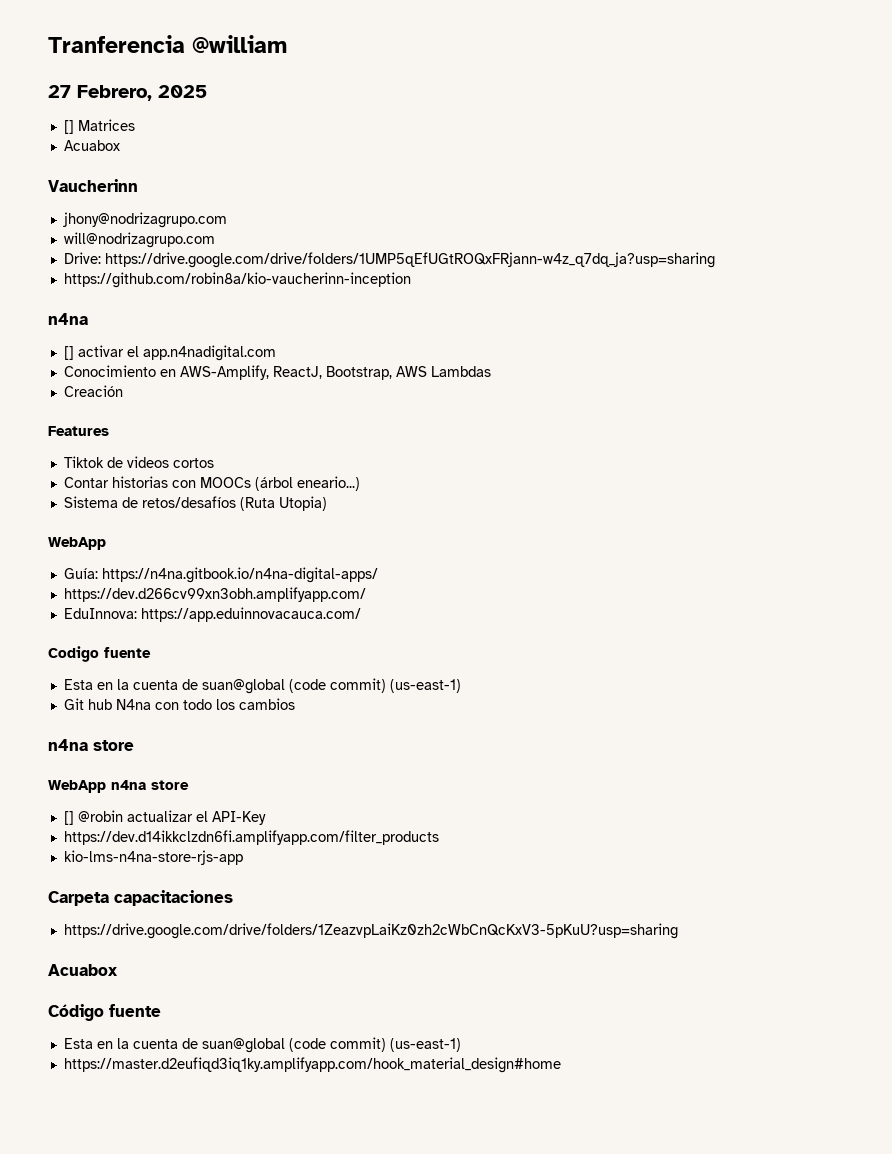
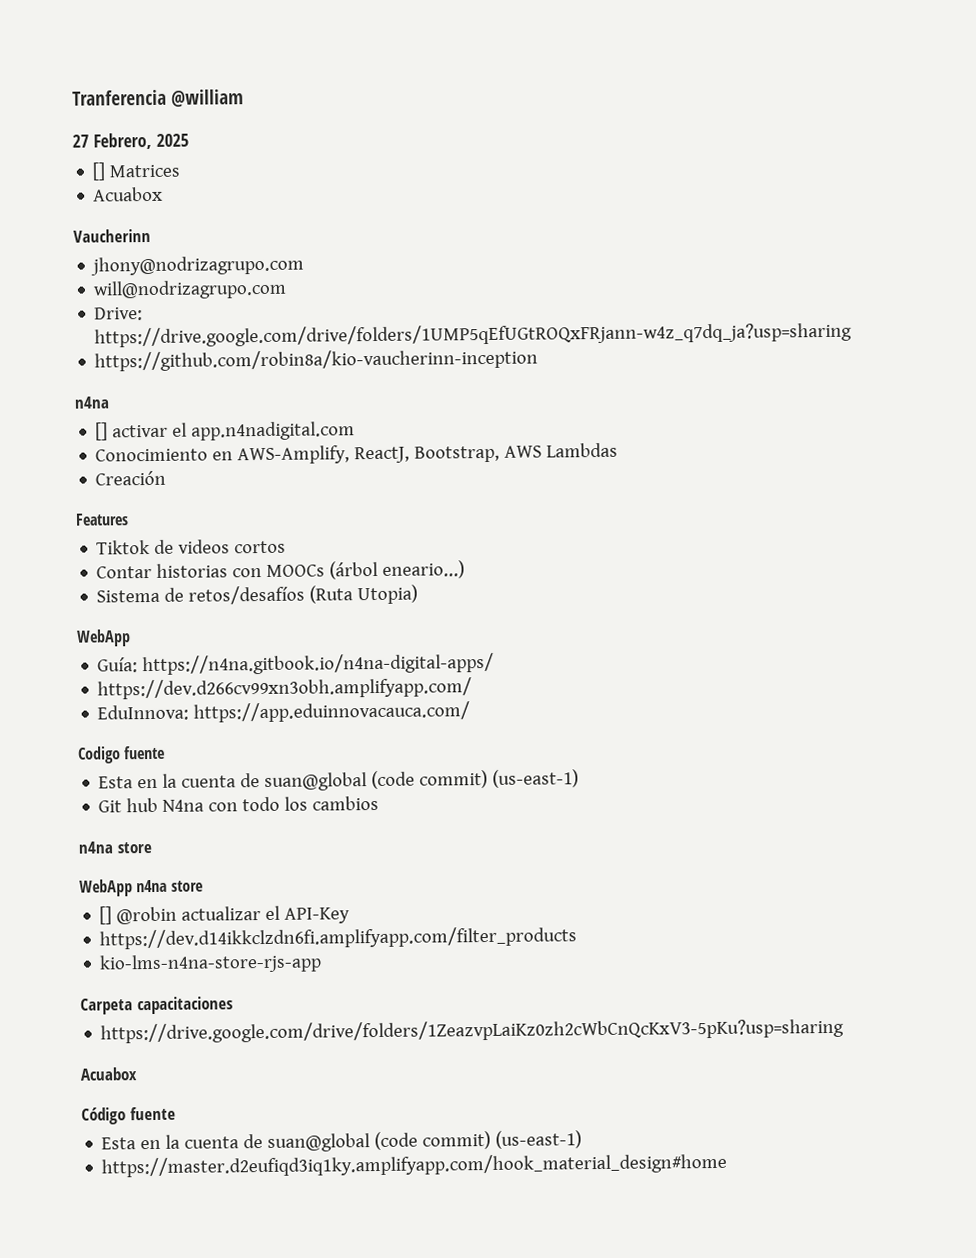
[63,923,678,939] https://drive.google.com/drive/folders/1ZeazvpLaiKz0zh2cWbCnQcKxV3-5pKuU?usp=sharing -> [100,1017,845,1044] https://drive.google.com/drive/folders/1ZeazvpLaiKz0zh2cWbCnQcKxV3-5pKu?usp=sharing

